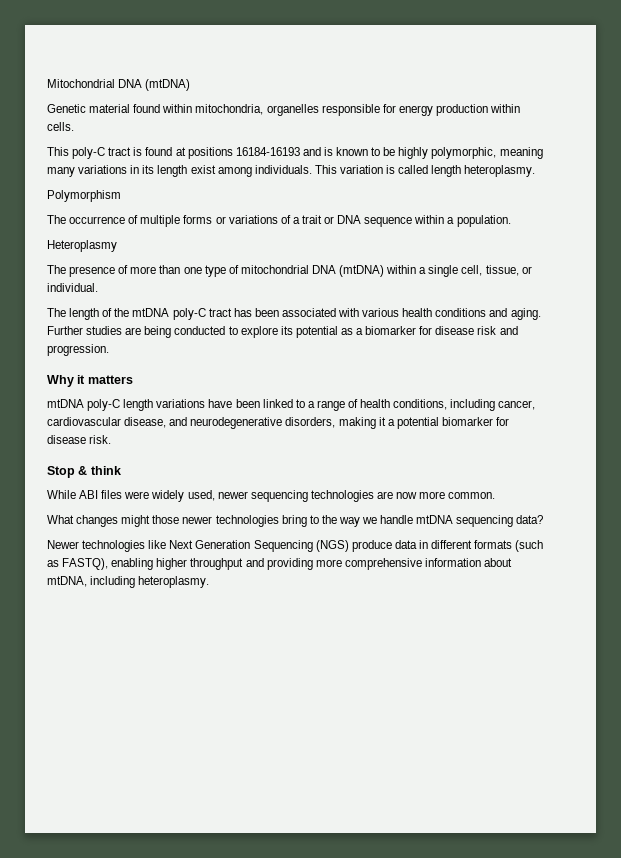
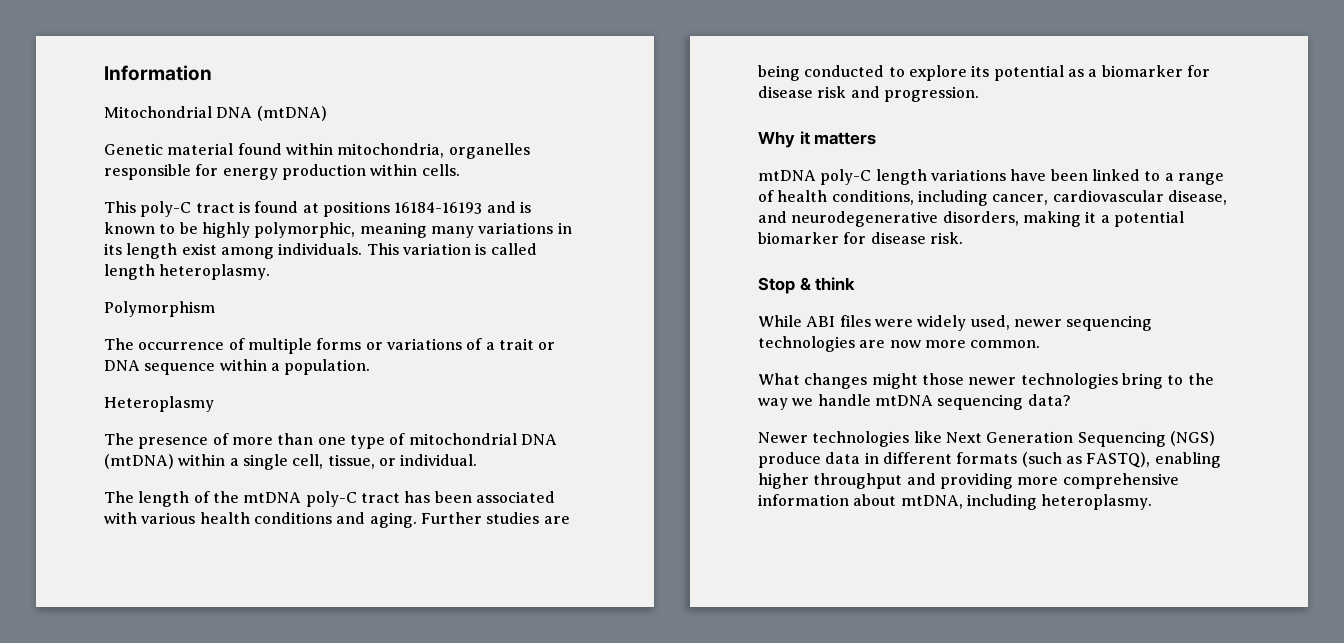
(47, 83) none -> [104,65,212,81] Information //

